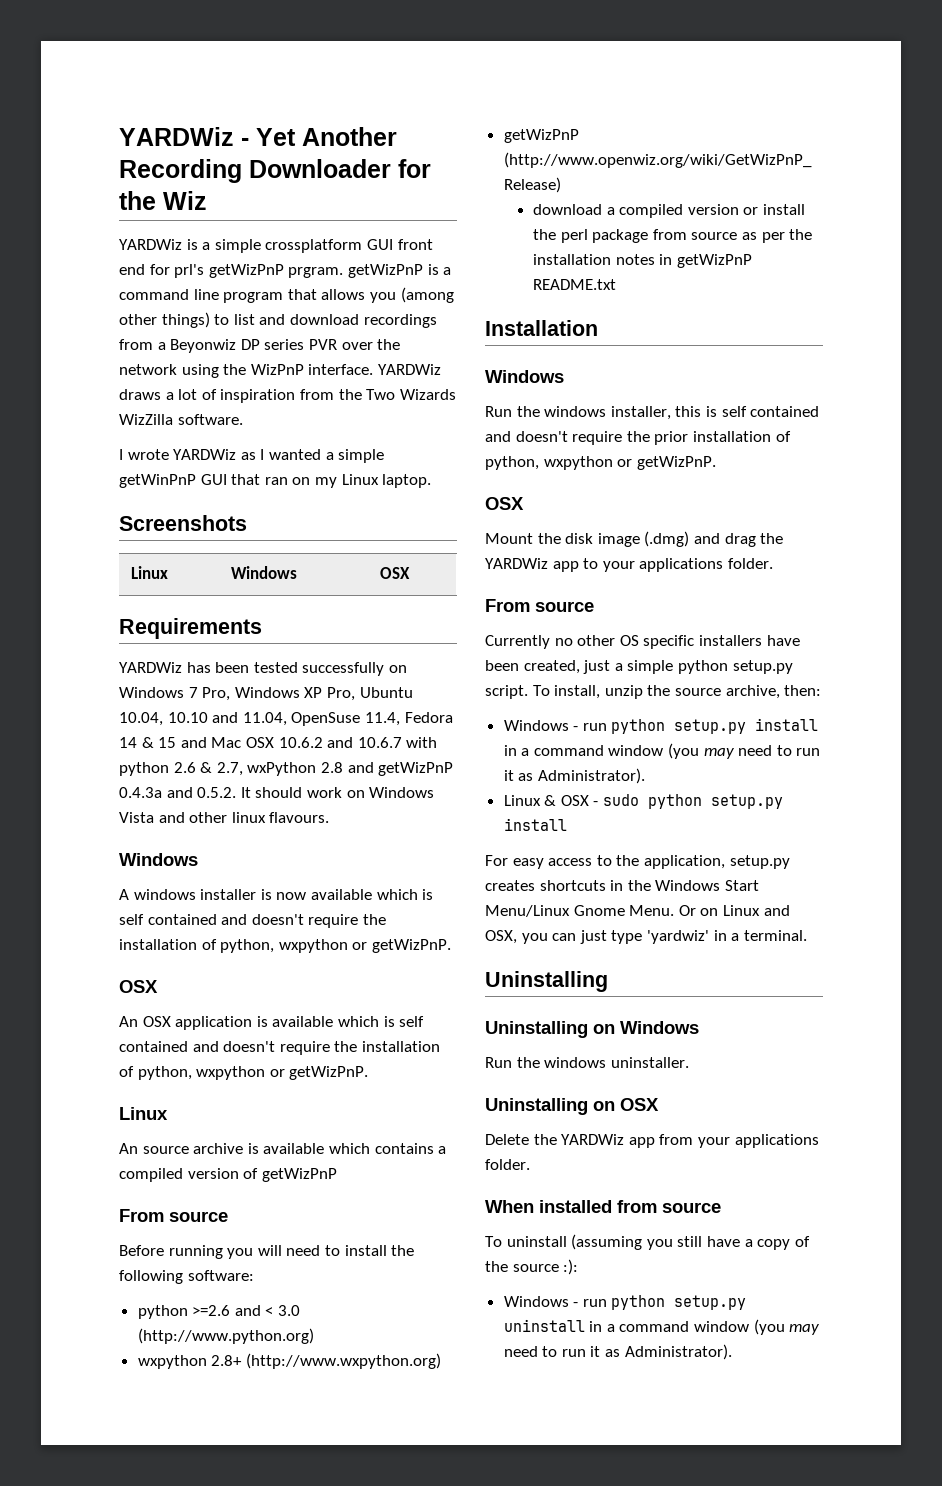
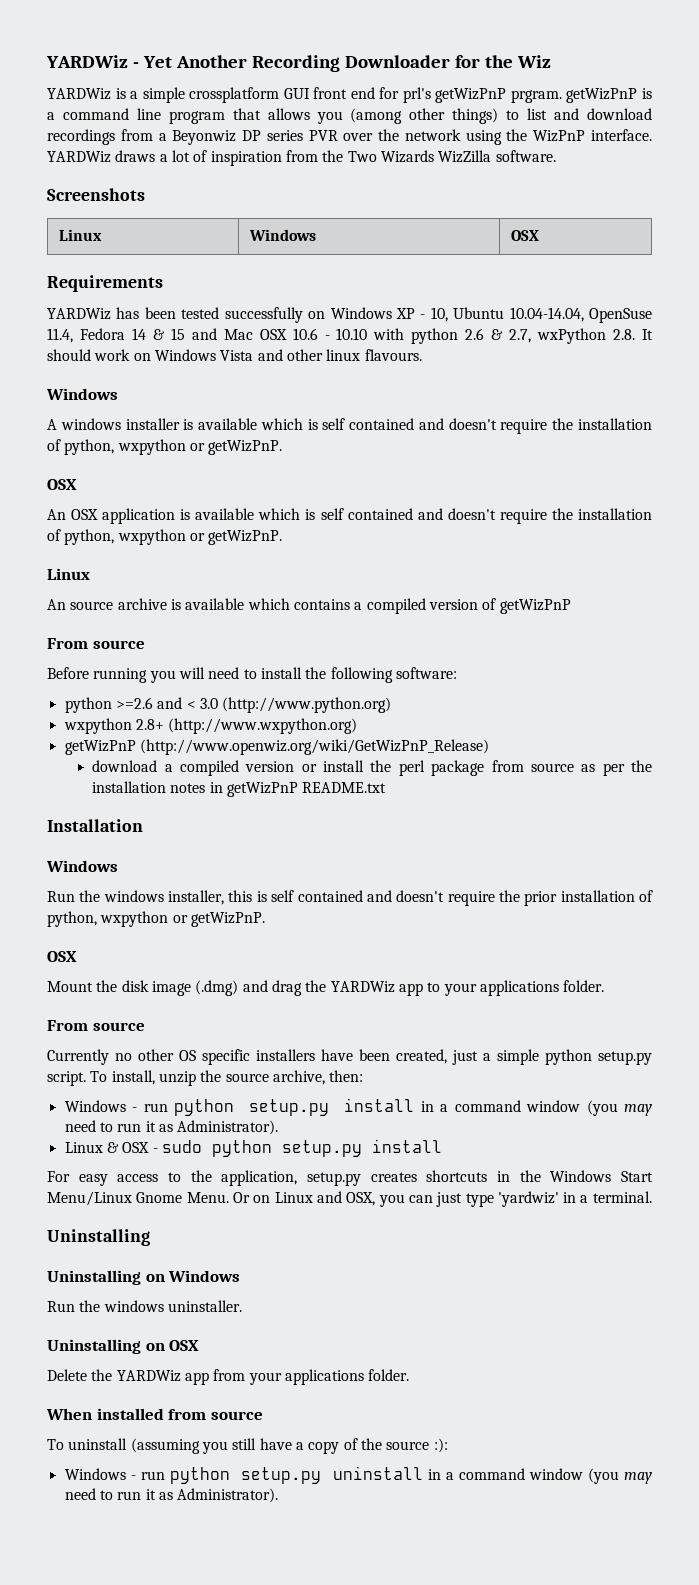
[119,449,385,463] [119,474,432,488] // I wrote YARDWiz as I wanted a simple getWinPnP GUI that ran on my Linux laptop. -> (556, 156) none
[188,687,413,701] [119,712,287,726] 7 Pro, Windows XP Pro, Ubuntu 10.04, 10.10 and 11.04, -> [395,307,584,322] XP - 10, Ubuntu 10.04-14.04,
[278,737,402,748] 10.6.2 and 10.6.7 -> [292,328,368,340] 10.6 - 10.10
[320,762,454,776] [119,787,237,798] 2.8 and getWizPnP 0.4.3a and 0.5.2. -> [613,329,636,340] 2.8.
[276,892,307,900] now -> (194, 424) none

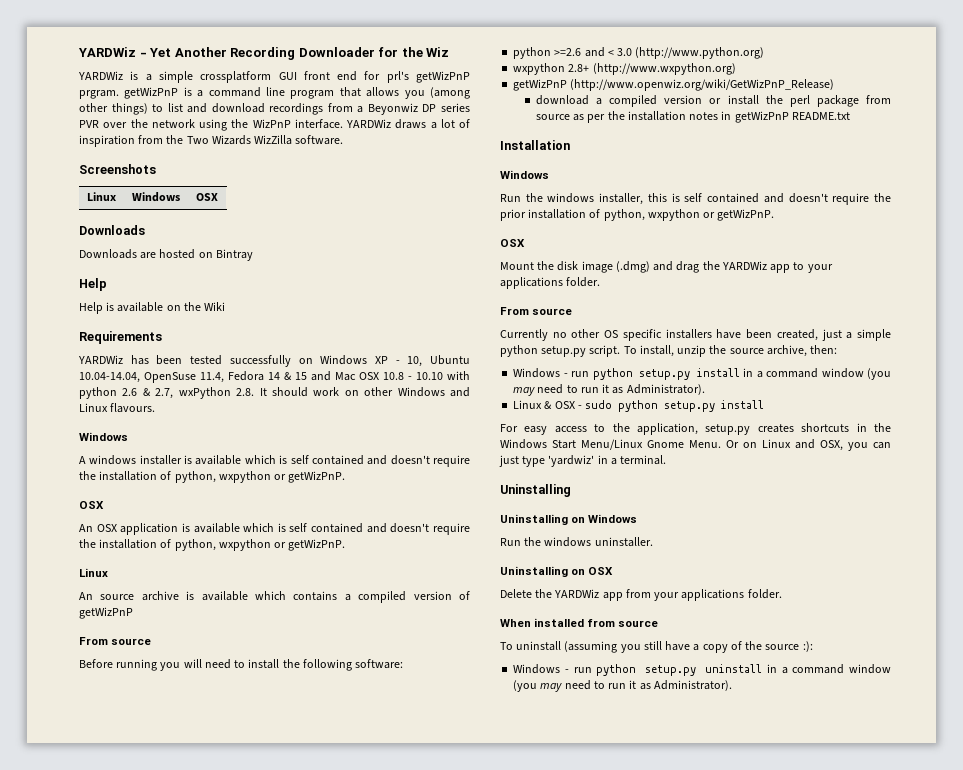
(539, 235) none -> [79,225,145,235] [79,249,253,261] [79,278,107,291] [79,302,226,314] // Downloads // Downloads are hosted on Bintray // Help // Help is available on the Wiki
[292,328,318,340] 10.6 -> [383,372,404,380] 10.8
[154,349,361,361] Windows Vista and other linux -> [364,387,471,397] [79,403,108,412] other Windows and Linux

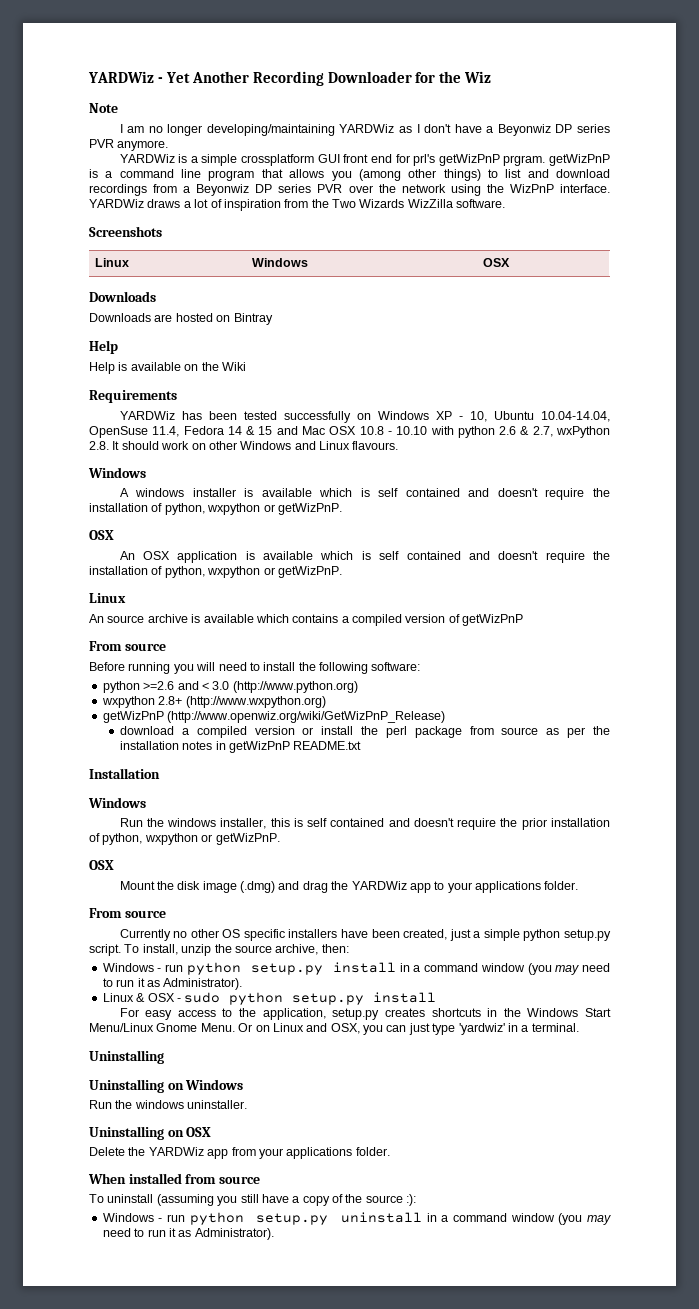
(450, 52) none -> [89,103,118,113] [119,124,610,136] [89,139,169,151] // Note // I am no longer developing/maintaining YARDWiz as I don't have a Beyonwiz DP series PVR anymore.

